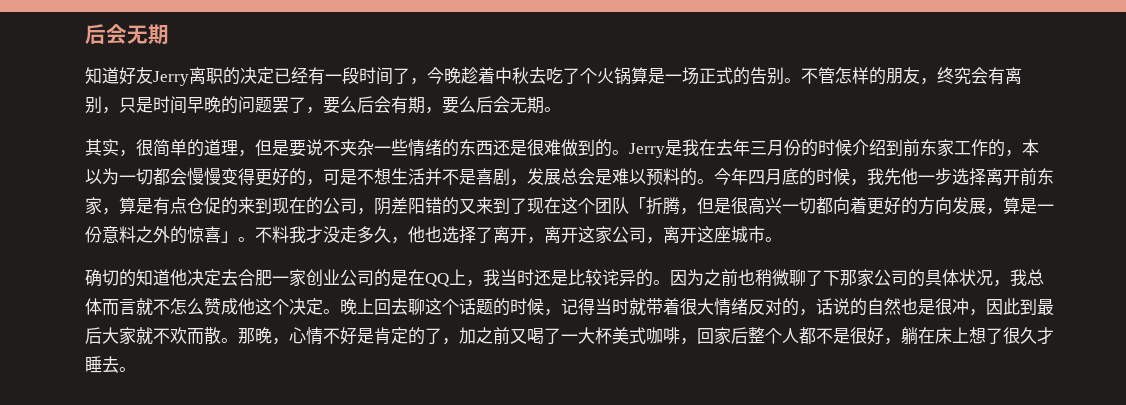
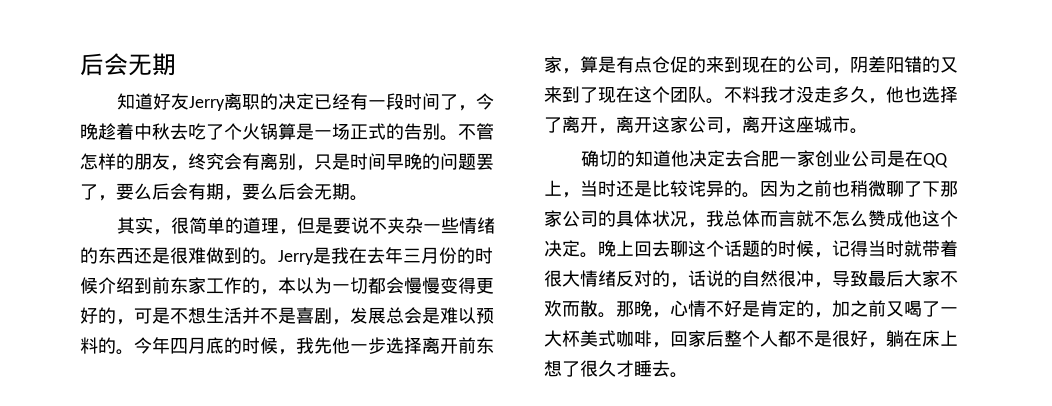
[629,197,1054,215] [85,226,238,244] 「折腾，但是很高兴一切都向着更好的方向发展，算是一份意料之外的惊喜」 -> (706, 94) none
[374,269,391,287] 的 -> (887, 159) none
[483,269,500,286] 我 -> (580, 195) none
[901,298,1037,316] 也是很冲，因此到 -> [778,270,868,288] 很冲，导致
[136,327,153,344] 就 -> (940, 278) none
[425,328,442,344] 了 -> (814, 308) none

